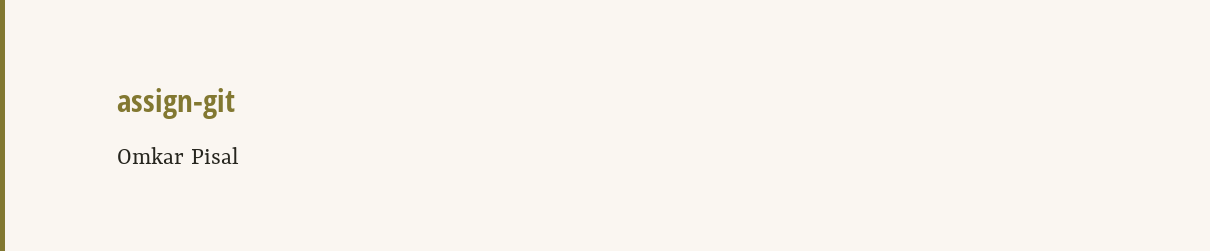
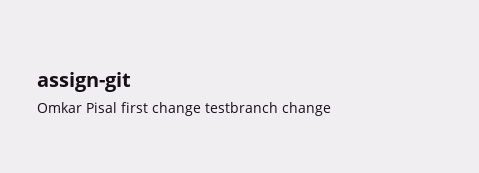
(239, 155) none -> [121,102,331,116] first change testbranch change

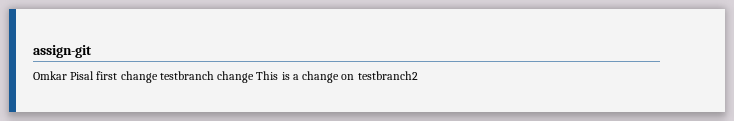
(331, 109) none -> [256,71,418,83] This is a change on testbranch2

